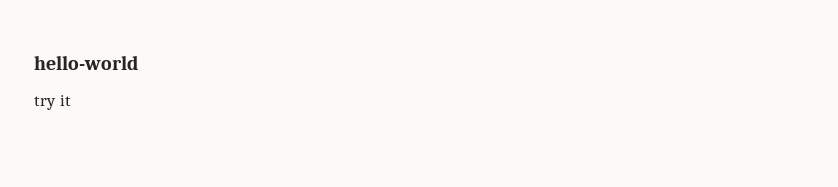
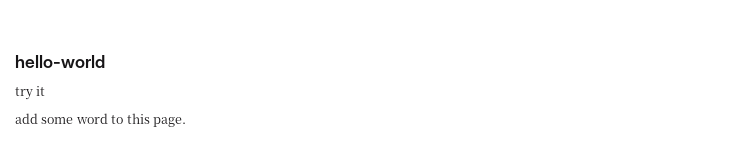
(71, 100) none -> [15,113,186,127] // add some word to this page.

